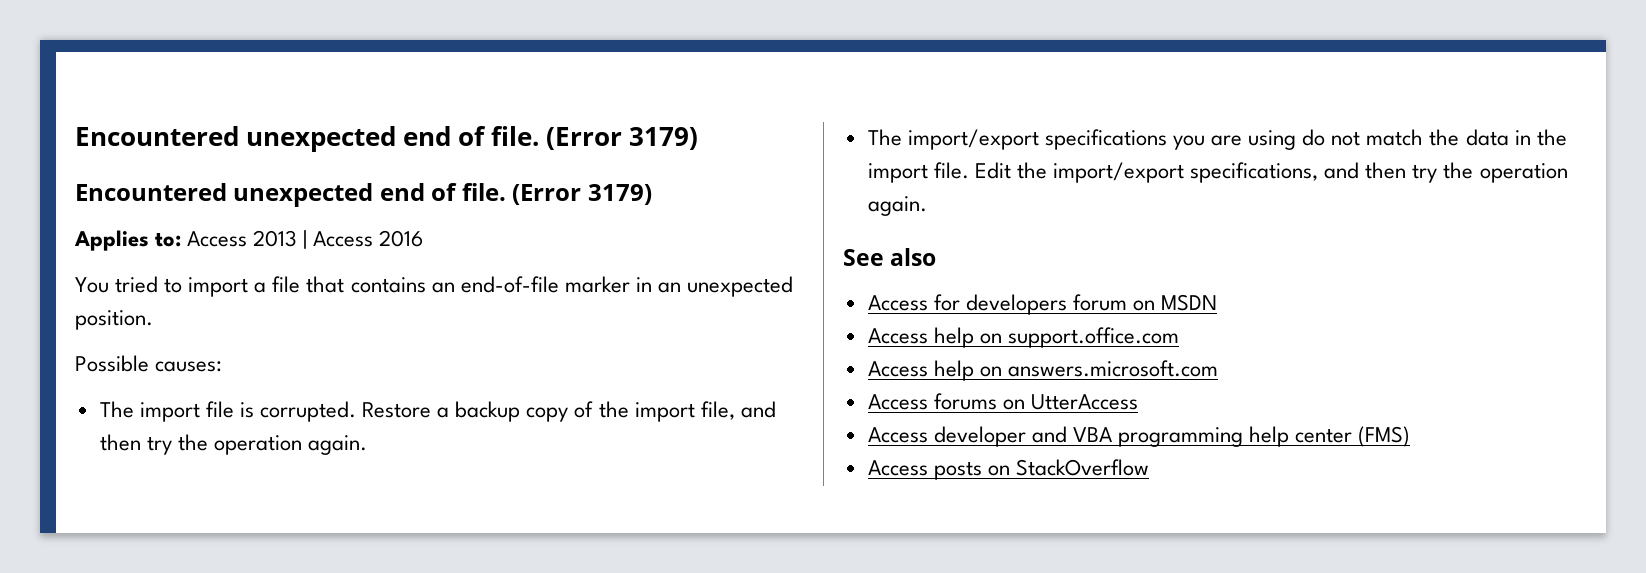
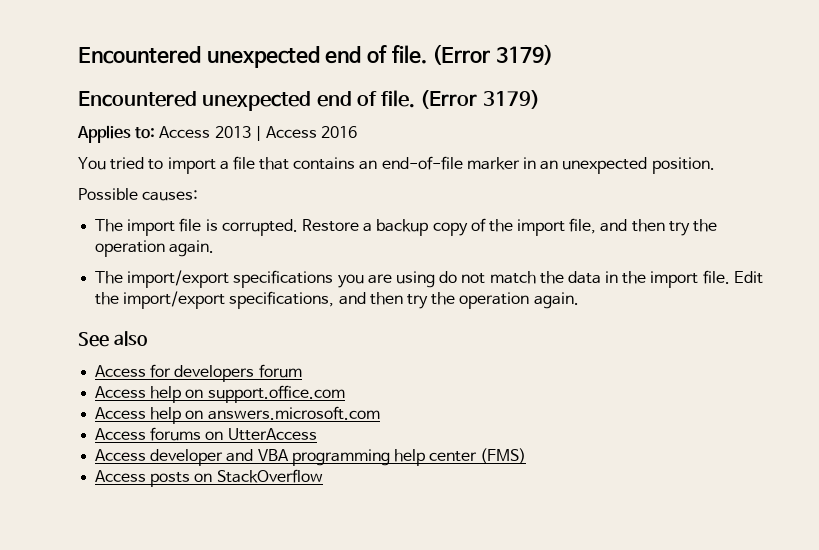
[1133,294,1218,311] on MSDN -> (302, 371) none

